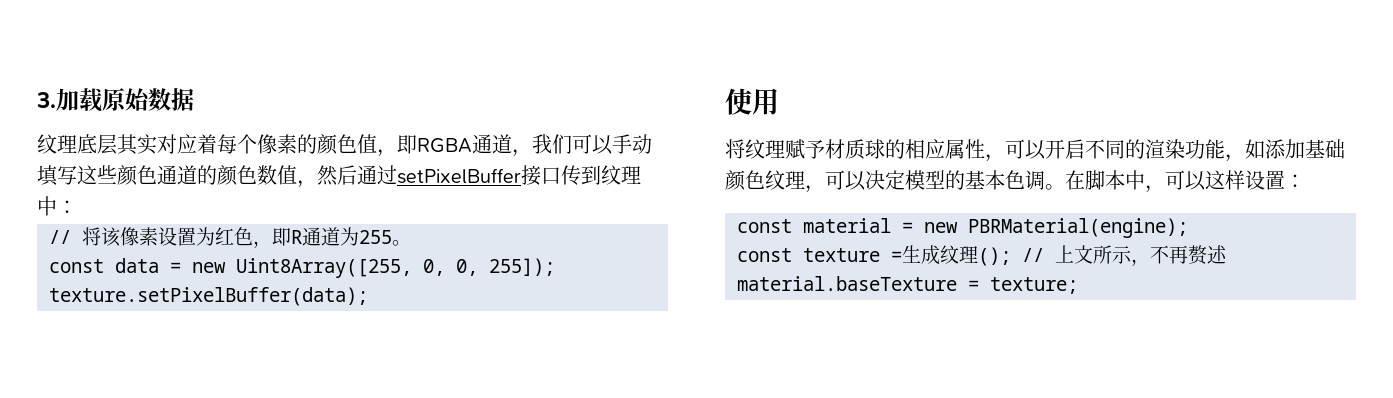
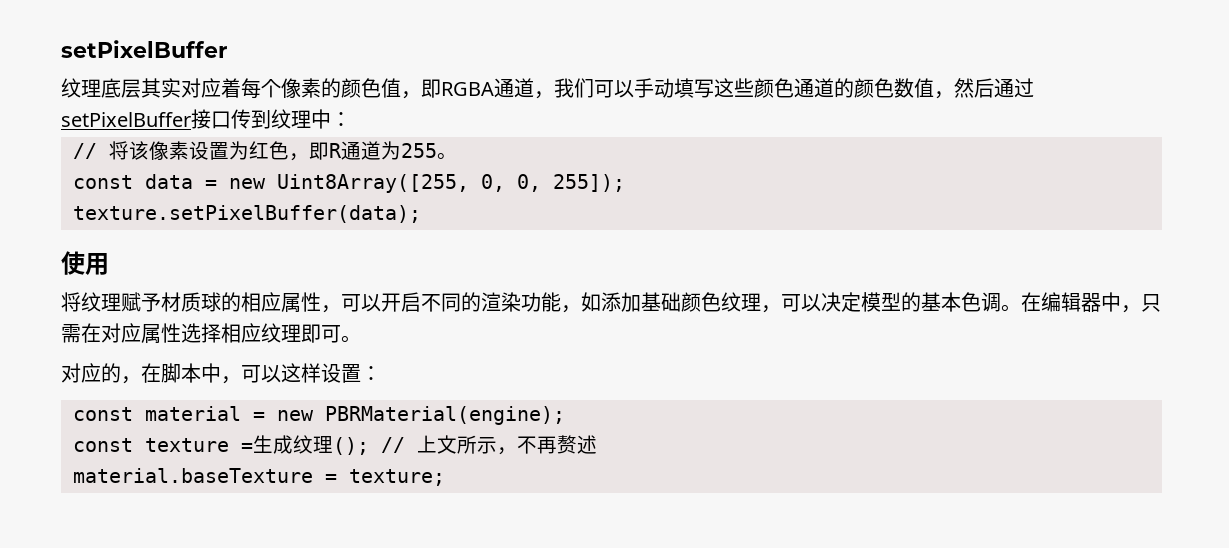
[36,88,194,112] 3.加载原始数据 -> [61,40,227,58] setPixelBuffer
(1085, 180) none -> [1041,292,1161,313] [61,323,361,344] [61,363,161,384] 编辑器中，只需在对应属性选择相应纹理即可。 // 对应的，在

